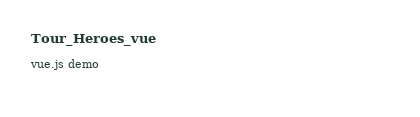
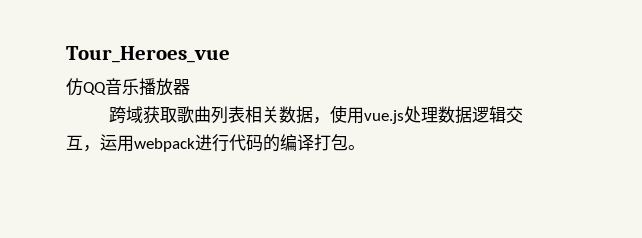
[30,59,99,70] vue.js demo -> [66,78,190,96] [109,105,524,124] [66,134,365,152] 仿QQ音乐播放器 // 跨域获取歌曲列表相关数据，使用vue.js处理数据逻辑交互，运用webpack进行代码的编译打包。

